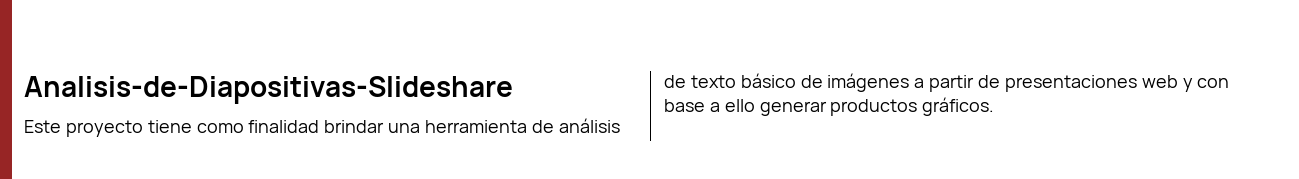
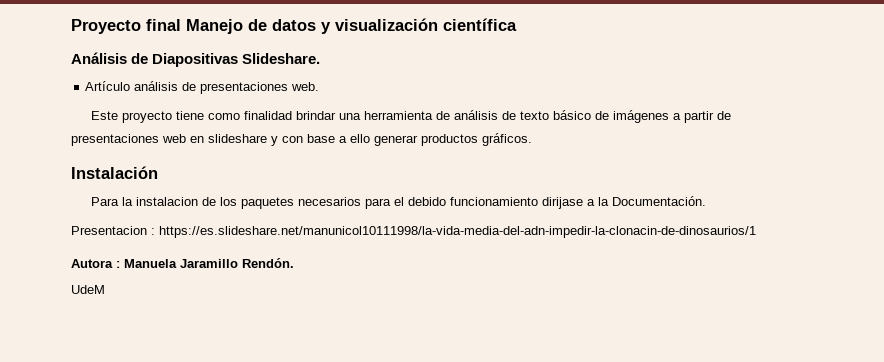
[24,76,513,104] Analisis-de-Diapositivas-Slideshare -> [71,18,517,34] [71,52,321,67] [85,81,320,94] Proyecto final Manejo de datos y visualización científica // Análisis de Diapositivas Slideshare. // Artículo análisis de presentaciones web.
(1178, 81) none -> [190,134,267,143] en slideshare
(995, 106) none -> [71,166,158,179] [90,196,706,209] [71,226,756,238] [71,258,294,268] [71,285,105,294] // Instalación // Para la instalacion de los paquetes necesarios para el debido funcionamiento dirijase a la Documentación. // Presentacion : https://es.slideshare.net/manunicol10111998/la-vida-media-del-adn-impedir-la-clonacin-de-dinosaurios/1 // Autora : Manuela Jaramillo Rendón. // UdeM

